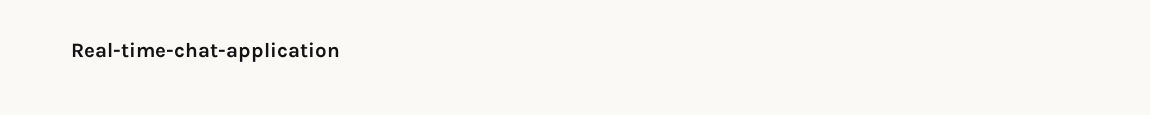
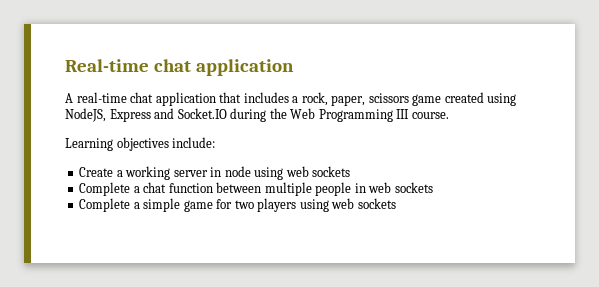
[71,42,340,62] Real-time-chat-application -> [65,59,294,76] [65,92,517,106] [65,108,449,122] [65,137,216,151] [79,166,351,180] [79,182,433,196] [79,198,396,212] Real-time chat application // A real-time chat application that includes a rock, paper, scissors game created using NodeJS, Express and Socket.IO during the Web Programming III course. // Learning objectives include: // Create a working server in node using web sockets // Complete a chat function between multiple people in web sockets // Complete a simple game for two players using web sockets

